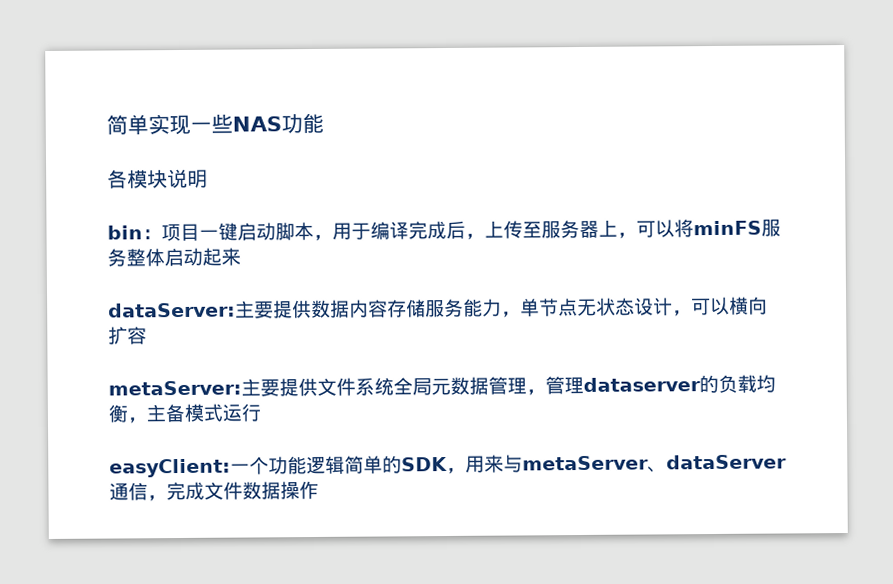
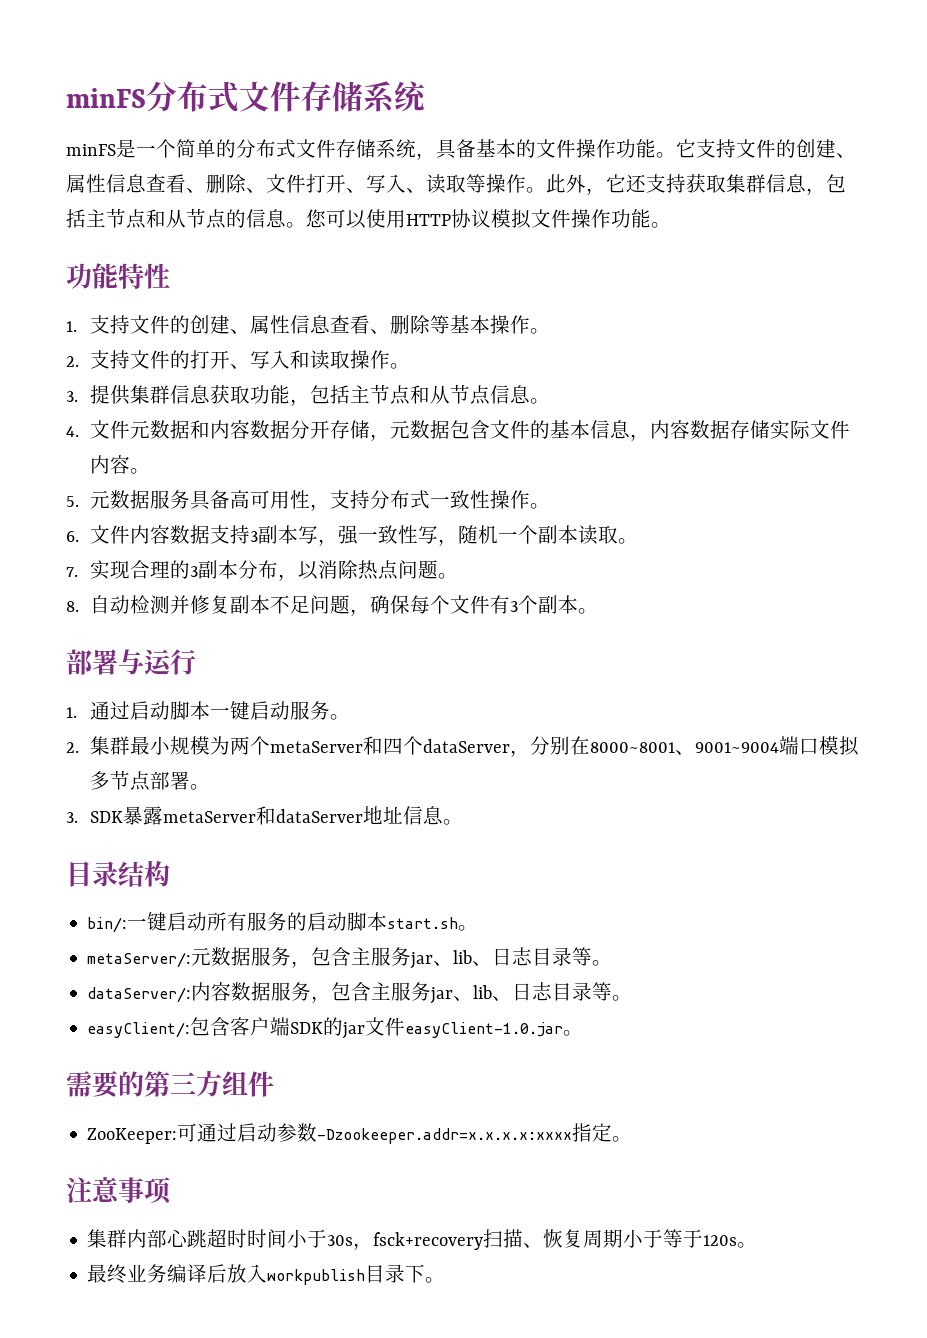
[106,112,324,136] [107,168,208,189] [107,219,781,242] [107,247,241,267] [108,296,768,319] [108,326,147,345] [108,374,776,397] [108,403,261,424] [109,454,787,478] [109,480,319,502] 简单实现一些NAS功能 // 各模块说明 // bin：项目一键启动脚本，用于编译完成后，上传至服务器上，可以将minFS服务整体启动起来 // dataServer:主要提供数据内容存储服务能力，单节点无状态设计，可以横向扩容 // metaServer:主要提供文件系统全局元数据管理，管理dataserver的负载均衡，主备模式运行 // easyClient:一个功能逻辑简单的SDK，用来与metaServer、dataServer通信，完成文件数据操作 -> [66,81,426,113] [66,139,856,160] [66,174,846,195] [66,208,671,229] [66,263,170,289] [66,315,550,334] [66,350,410,370] [66,384,550,406] [66,420,850,441] [89,455,150,474] [66,490,550,511] [66,525,638,546] [66,560,458,581] [66,595,598,616] [66,649,196,675] [66,701,350,720] [66,736,859,757] [89,770,210,791] [66,806,463,825] [66,860,170,887] [87,912,479,933] [87,947,613,969] [87,982,633,1004] [87,1017,584,1039] [66,1071,274,1098] [87,1123,633,1144] [66,1177,172,1204] [87,1229,758,1250] [87,1264,446,1285] minFS分布式文件存储系统 // minFS是一个简单的分布式文件存储系统，具备基本的文件操作功能。它支持文件的创建、属性信息查看、删除、文件打开、写入、读取等操作。此外，它还支持获取集群信息，包括主节点和从节点的信息。您可以使用HTTP协议模拟文件操作功能。 // 功能特性 // 1.支持文件的创建、属性信息查看、删除等基本操作。 // 2.支持文件的打开、写入和读取操作。 // 3.提供集群信息获取功能，包括主节点和从节点信息。 // 4.文件元数据和内容数据分开存储，元数据包含文件的基本信息，内容数据存储实际文件内容。 // 5.元数据服务具备高可用性，支持分布式一致性操作。 // 6.文件内容数据支持3副本写，强一致性写，随机一个副本读取。 // 7.实现合理的3副本分布，以消除热点问题。 // 8.自动检测并修复副本不足问题，确保每个文件有3个副本。 // 部署与运行 // 1.通过启动脚本一键启动服务。 // 2.集群最小规模为两个metaServer和四个dataServer，分别在8000~8001、9001~9004端口模拟多节点部署。 // 3. SDK暴露metaServer和dataServer地址信息。 // 目录结构 // bin/:一键启动所有服务的启动脚本start.sh。 // metaServer/:元数据服务，包含主服务jar、lib、日志目录等。 // dataServer/:内容数据服务，包含主服务jar、lib、日志目录等。 // easyClient/:包含客户端SDK的jar文件easyClient-1.0.jar。 // 需要的第三方组件 // ZooKeeper:可通过启动参数-Dzookeeper.addr=x.x.x.x:xxxx指定。 // 注意事项 // 集群内部心跳超时时间小于30s，fsck+recovery扫描、恢复周期小于等于120s。 // 最终业务编译后放入workpublish目录下。

